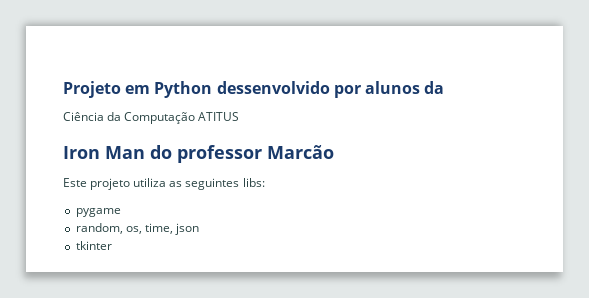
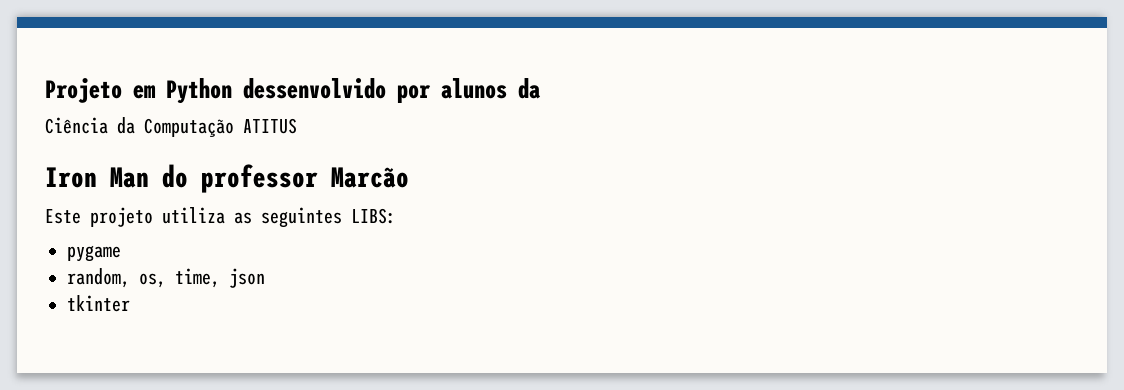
[242,178,265,187] libs: -> [351,208,396,224] LIBS:

